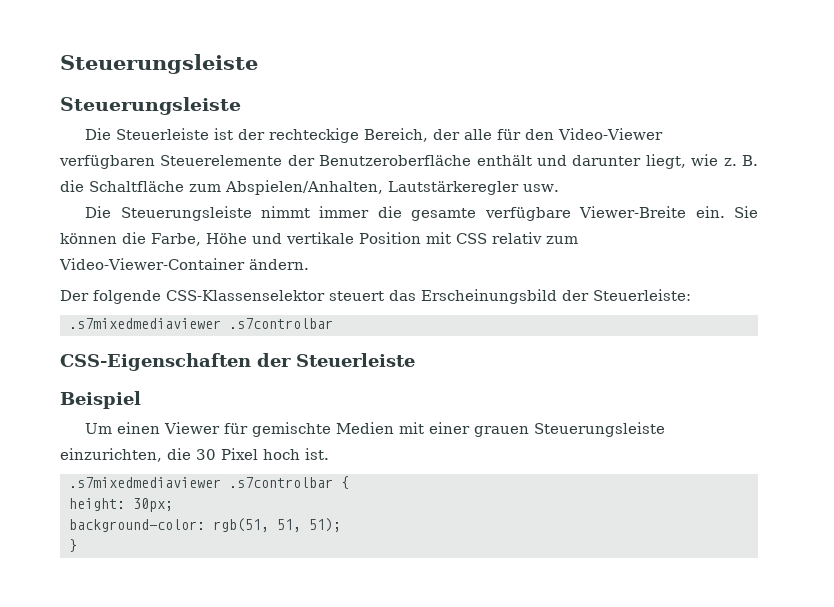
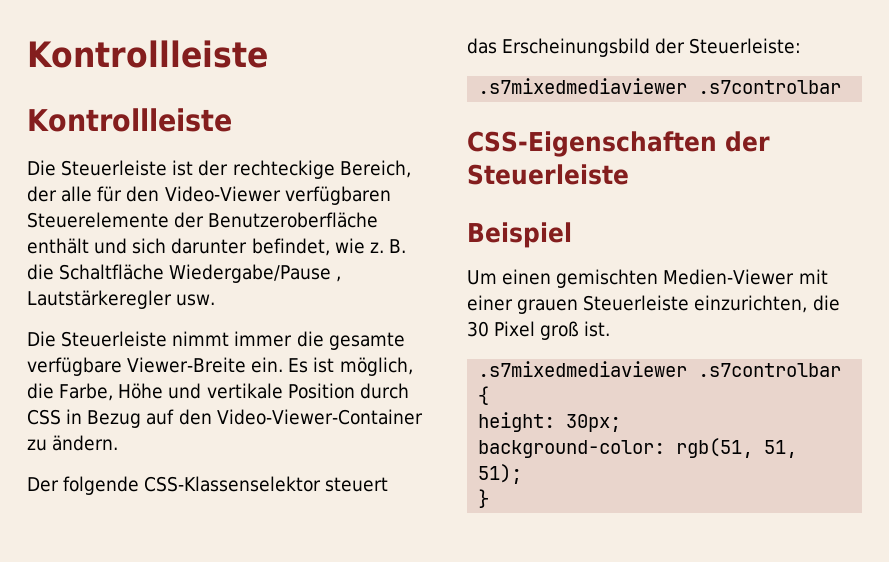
[60,54,258,74] [60,97,241,115] Steuerungsleiste // Steuerungsleiste -> [27,40,268,68] [27,108,232,132] Kontrollleiste // Kontrollleiste
[572,154,686,169] darunter liegt, -> [132,238,330,256] sich darunter befindet,
[189,180,383,195] zum Abspielen/Anhalten, -> [169,264,342,283] Wiedergabe/Pause ,
[120,206,252,221] Steuerungsleiste -> [61,331,168,347] Steuerleiste
[734,206,758,218] [60,233,117,244] Sie können -> [288,357,413,376] Es ist möglich,
[425,232,578,244] [59,258,245,270] mit CSS relativ zum Video-Viewer-Container -> [359,383,409,399] [27,409,423,428] [27,439,47,451] durch CSS in Bezug auf den Video-Viewer-Container zu
[164,422,395,437] Viewer für gemischte Medien -> [556,269,795,288] gemischten Medien-Viewer
[534,422,666,437] Steuerungsleiste -> [583,295,690,311] Steuerleiste
[263,449,300,460] hoch -> [540,321,580,340] groß

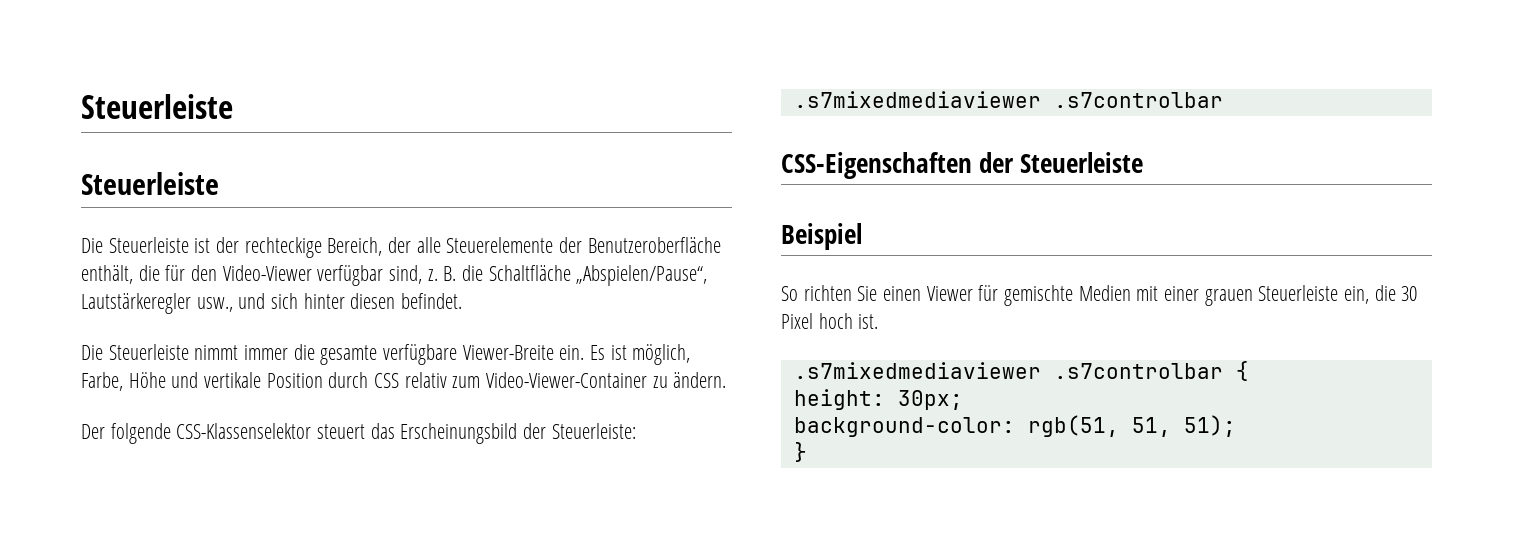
[27,40,268,68] [27,108,232,132] Kontrollleiste // Kontrollleiste -> [81,94,233,119] [81,172,219,195] Steuerleiste // Steuerleiste
[97,186,391,205] [27,212,379,228] [27,238,406,256] [27,264,342,283] [27,290,216,309] für den Video-Viewer verfügbaren Steuerelemente der Benutzeroberfläche enthält und sich darunter befindet, wie z. B. die Schaltfläche Wiedergabe/Pause , Lautstärkeregler usw. -> [446,237,721,253] [81,265,708,286] [81,293,463,314] Steuerelemente der Benutzeroberfläche enthält, die für den Video-Viewer verfügbar sind, z. B. die Schaltfläche „Abspielen/Pause“, Lautstärkeregler usw., und sich hinter diesen befindet.
[27,383,54,399] die -> (691, 354) none
[66,409,212,428] in Bezug auf den -> [404,372,481,388] relativ zum
[467,269,795,288] Um einen gemischten Medien-Viewer -> [781,285,1131,306] So richten Sie einen Viewer für gemischte Medien
[694,295,808,313] einzurichten, -> [1344,286,1370,304] ein,
[540,321,580,340] groß -> [818,313,853,329] hoch

